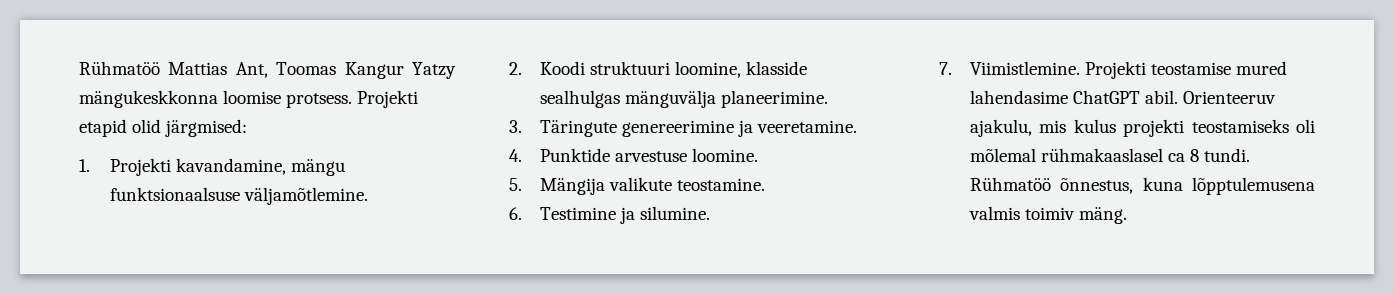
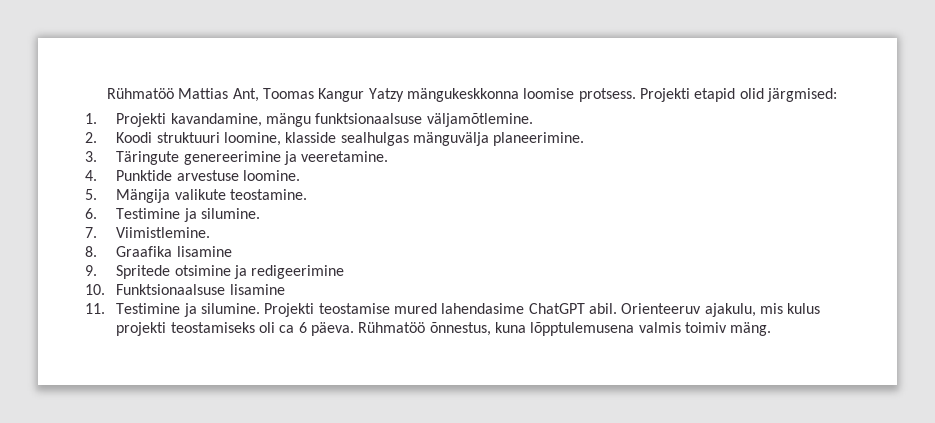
(1080, 68) none -> [85,246,232,257] [85,265,345,279] [85,284,285,295] [85,303,260,317] // 8. Graafika lisamine // 9. Spritede otsimine ja redigeerimine // 10. Funktsionaalsuse lisamine // 11. Testimine ja silumine.
[969,148,1251,162] mõlemal rühmakaaslasel ca 8 tundi. -> [279,322,354,336] ca 6 päeva.

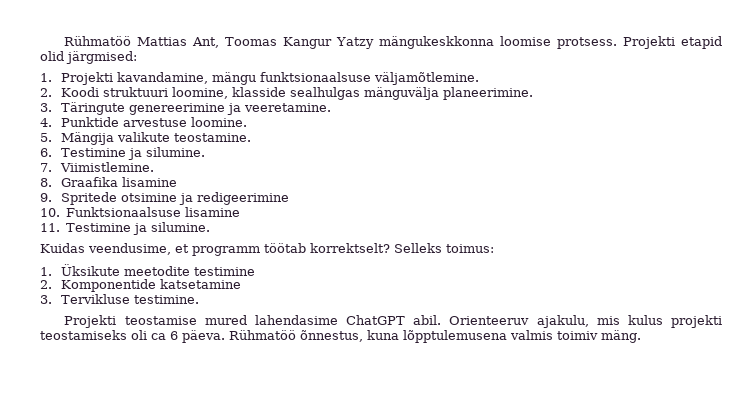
(260, 308) none -> [40,243,494,256] [40,264,255,276] [40,279,241,292] [40,294,199,304] // Kuidas veendusime, et programm töötab korrektselt? Selleks toimus: // 1. Üksikute meetodite testimine // 2. Komponentide katsetamine // 3. Tervikluse testimine. //

